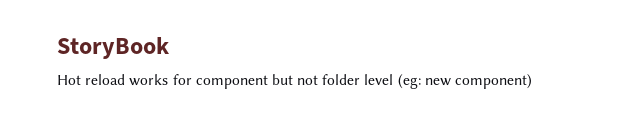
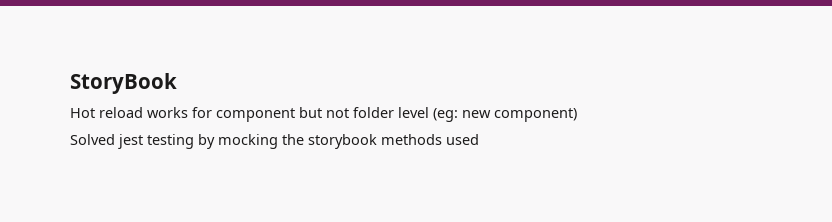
(533, 81) none -> [70,134,479,149] // Solved jest testing by mocking the storybook methods used

